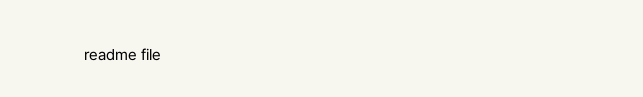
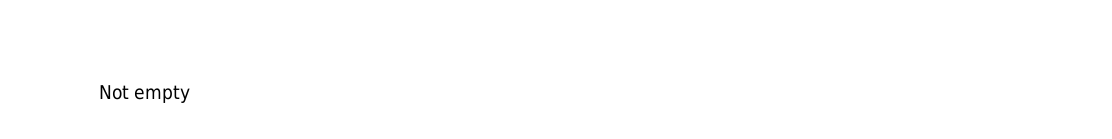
[84,48,162,61] readme file -> [99,85,191,103] Not empty

